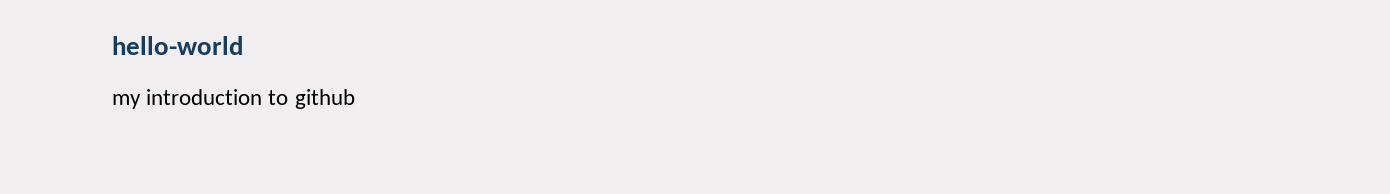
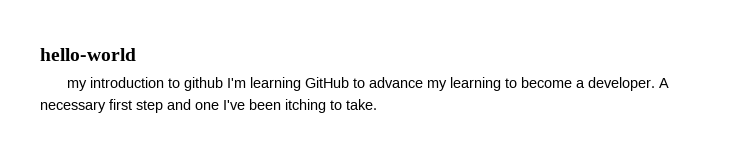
(355, 99) none -> [227,77,670,91] [40,99,377,113] I'm learning GitHub to advance my learning to become a developer. A necessary first step and one I've been itching to take.

